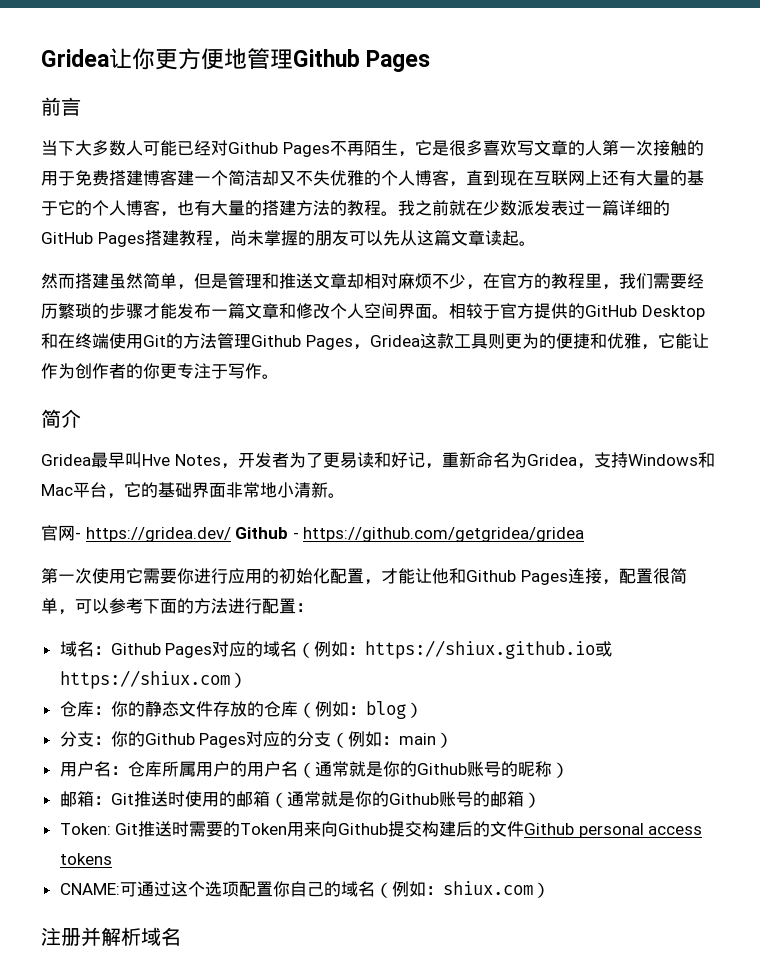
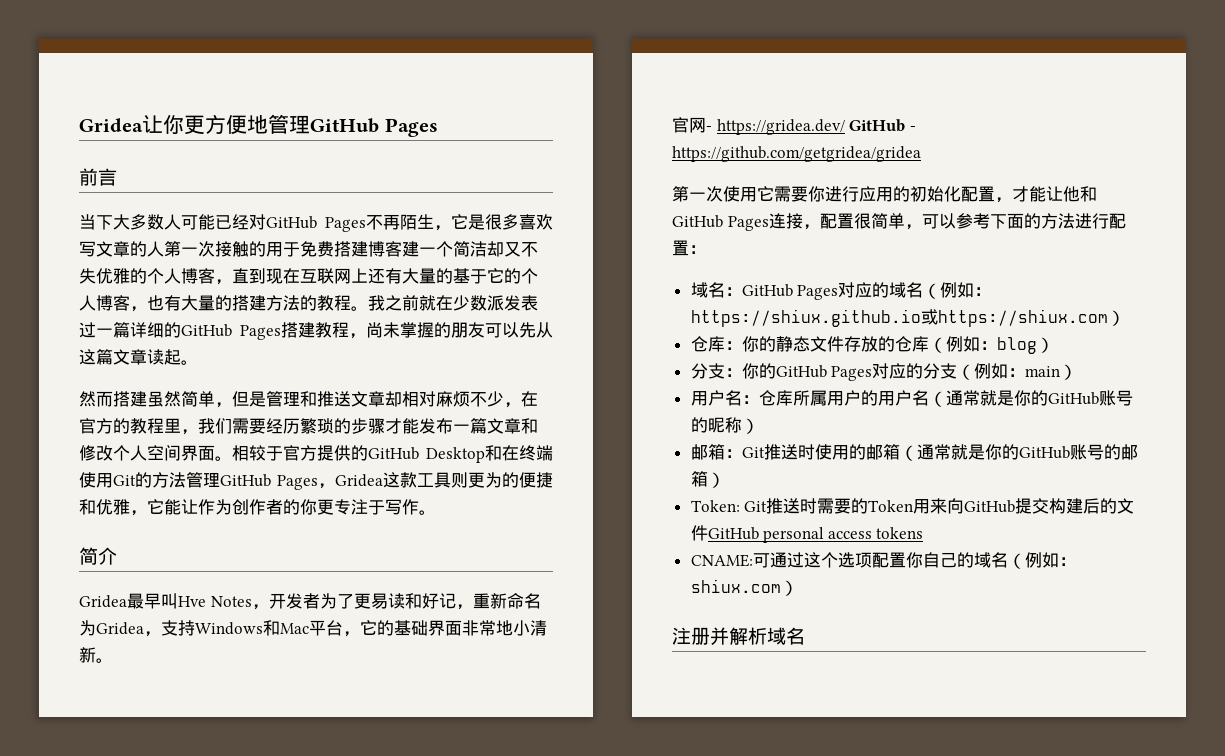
[293,49,360,67] Github -> [310,118,379,133] GitHub
[228,142,278,154] Github -> [266,216,317,229] GitHub
[251,335,301,347] Github -> [220,474,271,487] GitHub
[235,527,289,539] Github -> [849,119,906,132] GitHub
[466,570,516,582] Github -> [672,215,723,228] GitHub
[110,643,161,655] Github -> [741,284,793,297] GitHub
[144,733,195,745] Github -> [775,365,827,378] GitHub
[416,763,467,775] Github -> [1047,392,1099,405] GitHub
[388,793,439,805] Github -> [1018,446,1070,459] GitHub
[338,823,389,835] Github -> [964,500,1016,513] GitHub
[524,823,575,835] Github -> [707,527,759,540] GitHub

